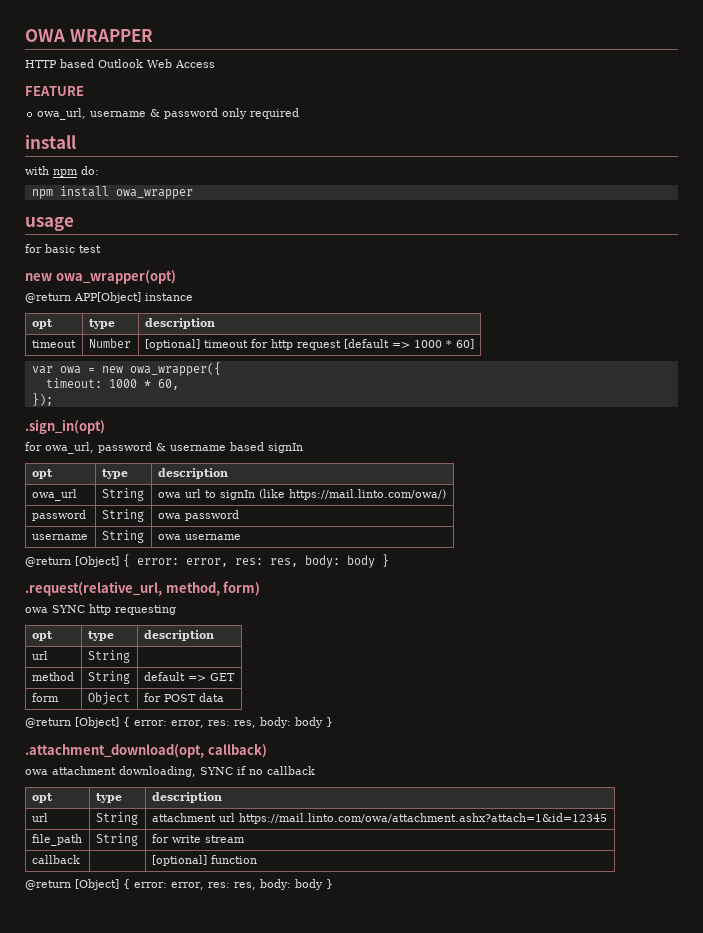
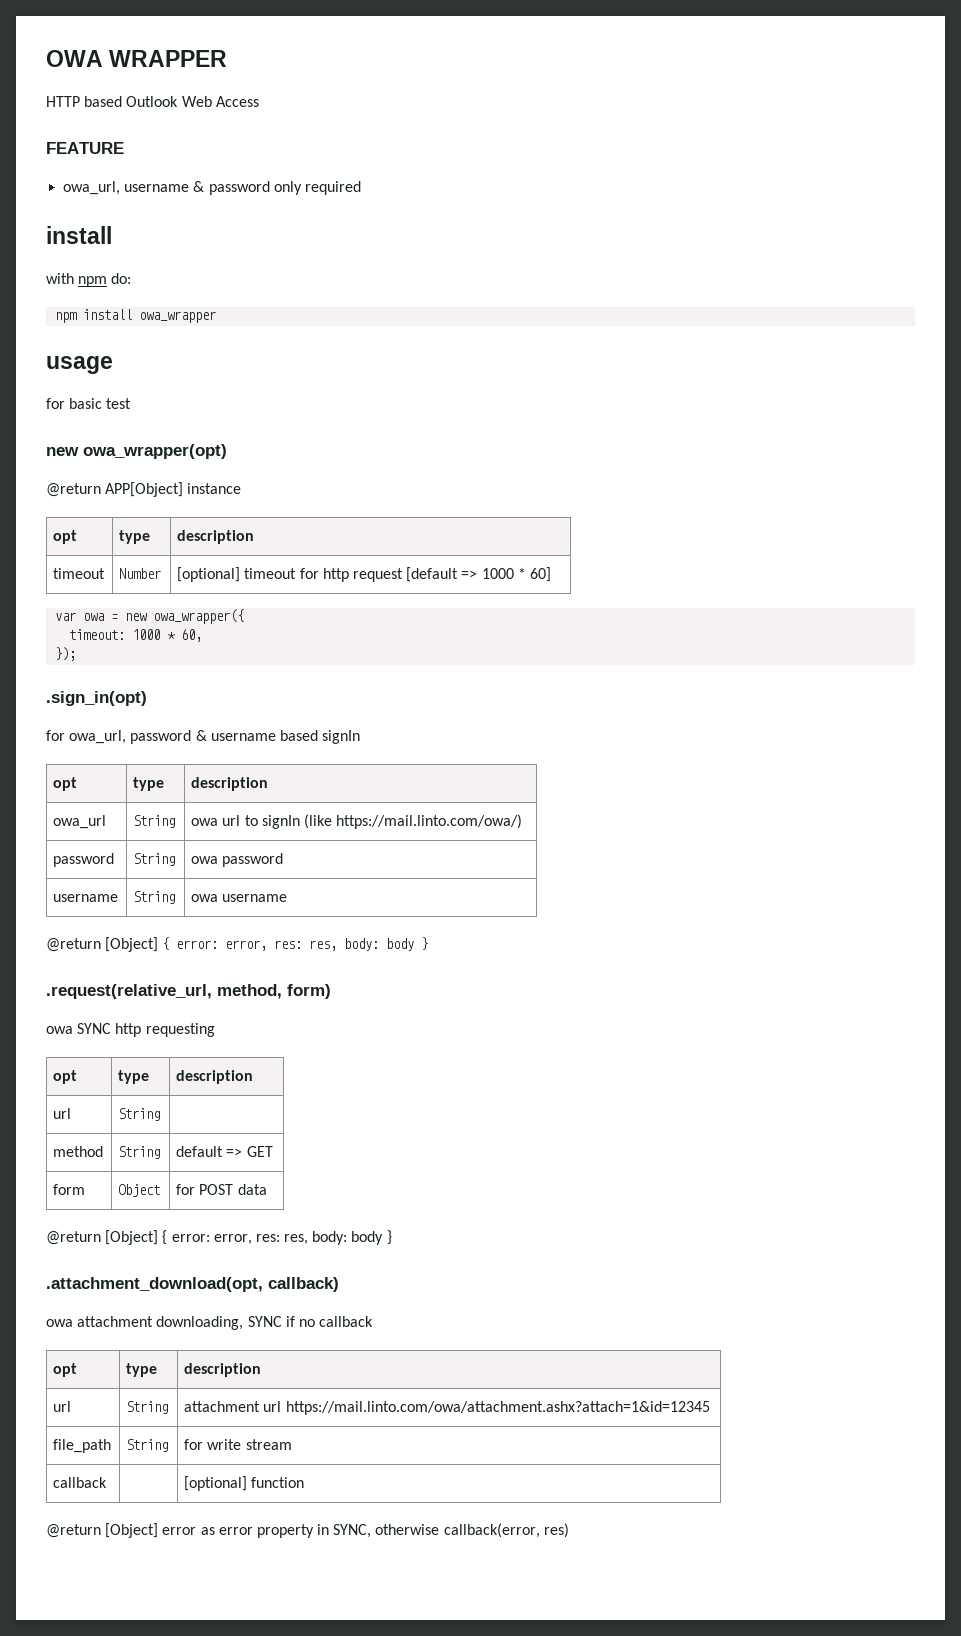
[123,879,333,890] { error: error, res: res, body: body } -> [162,1523,569,1538] error as error property in SYNC, otherwise callback(error, res)

